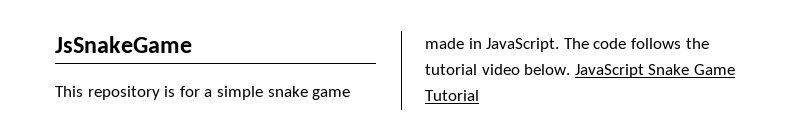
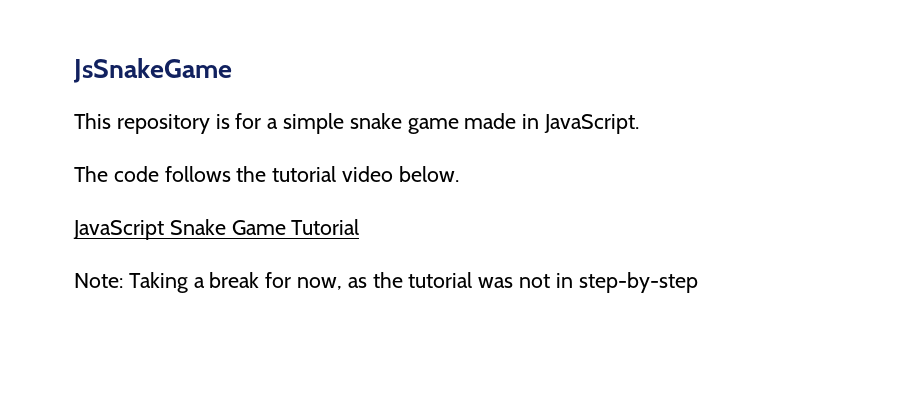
(560, 45) none -> (640, 124) //
(571, 69) none -> (459, 174) //
(479, 95) none -> [74,272,698,293] // Note: Taking a break for now, as the tutorial was not in step-by-step

